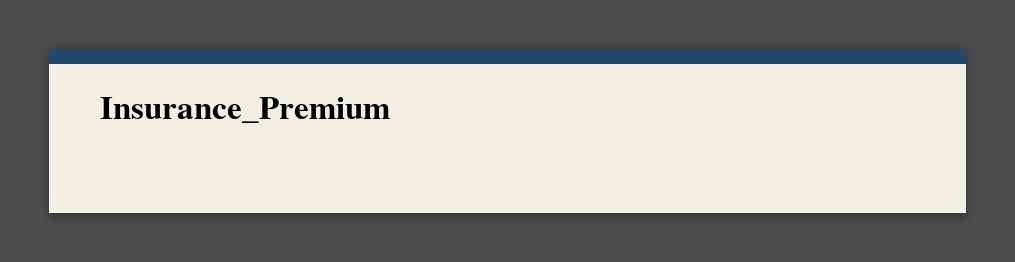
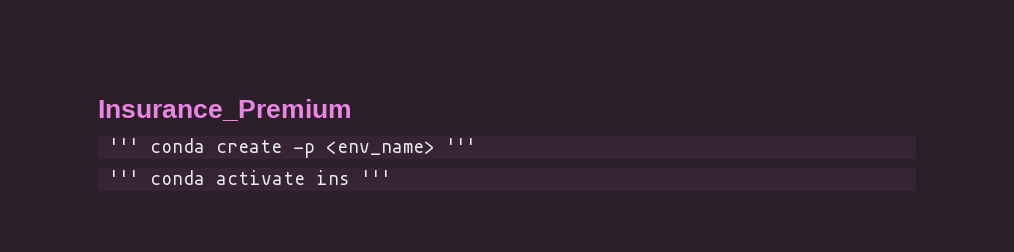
(390, 110) none -> [109,138,477,158] [109,170,392,185] // ''' conda create -p <env_name> ''' // ''' conda activate ins '''

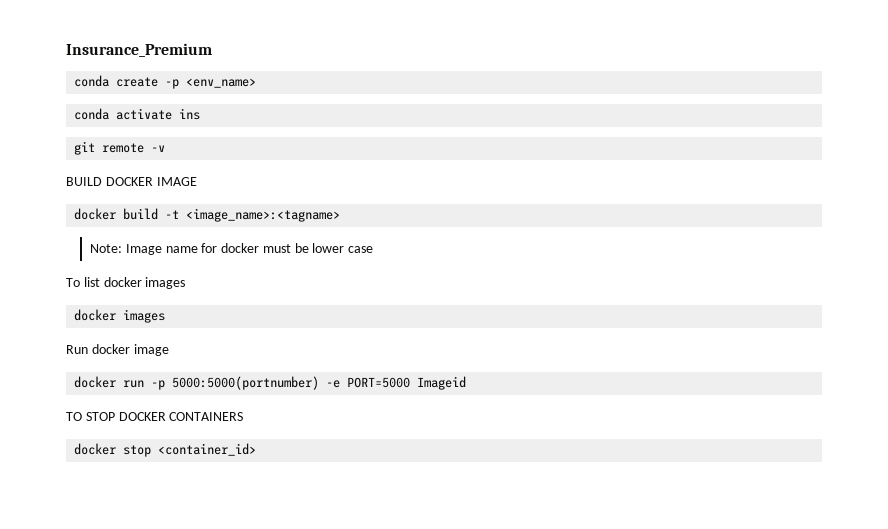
[109,138,140,153] ''' -> (212, 50) none
[446,138,477,153] [109,170,140,185] ''' // ''' -> (257, 83) //
[361,170,392,185] ''' -> [74,141,166,155] [66,177,197,186] [74,208,341,222] [90,243,374,255] [66,277,186,289] [74,309,166,323] [66,344,169,356] [74,376,467,390] [66,412,244,421] [74,443,257,457] // git remote -v // BUILD DOCKER IMAGE // docker build -t <image_name>:<tagname> // Note: Image name for docker must be lower case // To list docker images // docker images // Run docker image // docker run -p 5000:5000(portnumber) -e PORT=5000 Imageid // TO STOP DOCKER CONTAINERS // docker stop <container_id>

